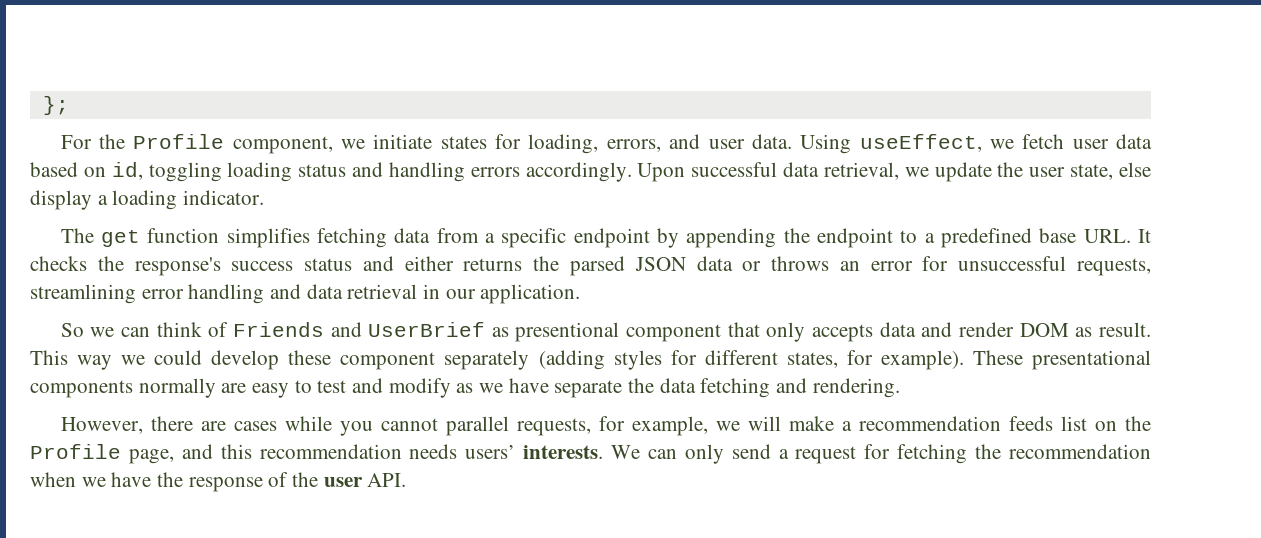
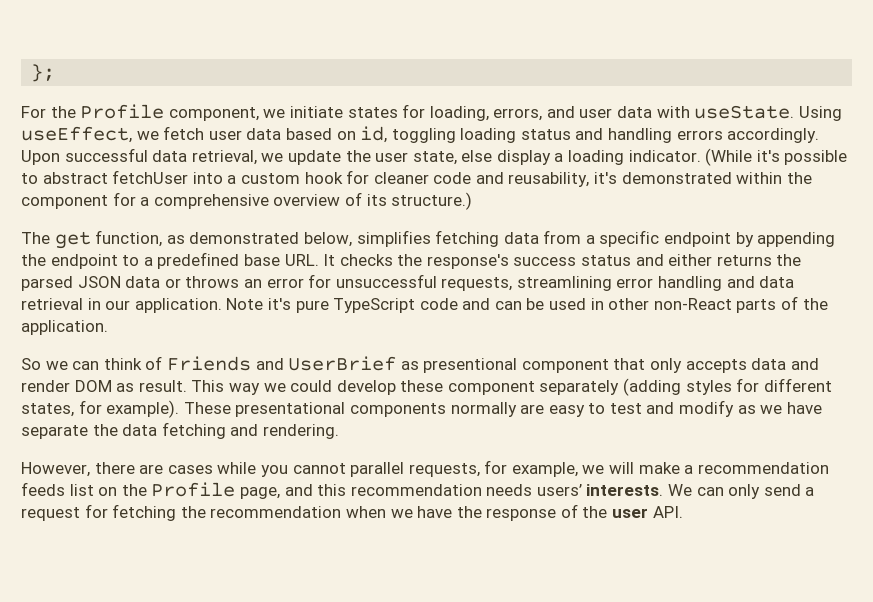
[751,134,792,149] data. -> [617,105,795,119] data with useState.
[60,228,220,247] // The get function -> [705,148,848,166] [21,170,812,187] [21,192,473,210] [21,230,352,249] (While it's possible to abstract fetchUser into a custom hook for cleaner code and reusability, it's demonstrated within the component for a comprehensive overview of its structure.) // The get function, as demonstrated below,
(581, 294) none -> [226,296,828,313] [21,320,108,335] Note it's pure TypeScript code and can be used in other non-React parts of the application.

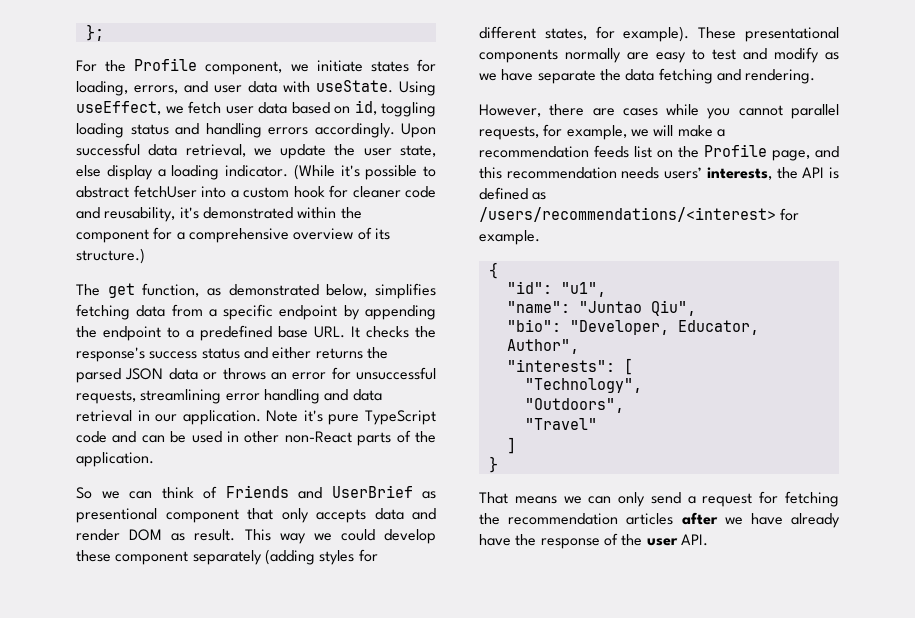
[586,484,693,496] interests. We -> [706,167,839,180] [479,187,547,200] [479,207,800,222] [479,230,540,245] [488,262,498,279] [506,281,606,297] [506,300,696,316] [506,319,759,335] [506,339,579,354] [506,358,633,375] [524,378,642,393] [524,398,624,413] [524,418,597,430] [506,437,516,454] [488,456,498,473] [479,492,582,504] interests, the API is defined as /users/recommendations/<interest> for example. // { // "id": "u1", // "name": "Juntao Qiu", // "bio": "Developer, Educator, Author", // "interests": [ // "Technology", // "Outdoors", // "Travel" // ] // } // That means we
[345,506,413,518] when we -> [626,512,840,528] articles after we have already

